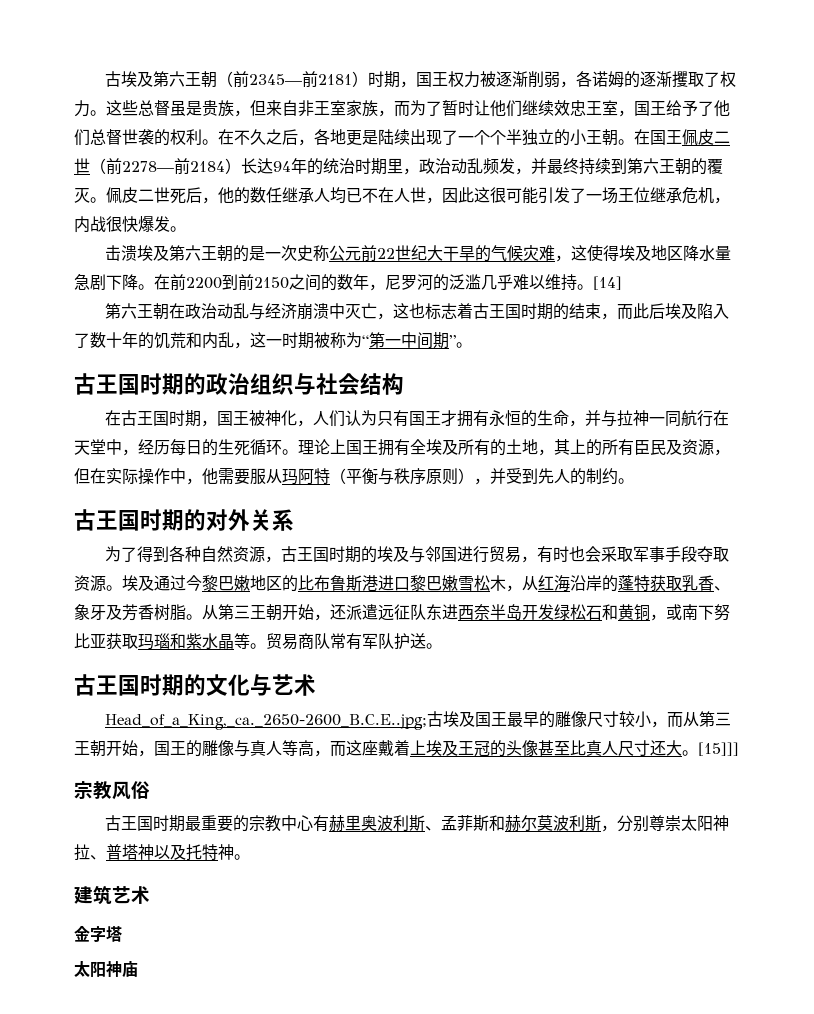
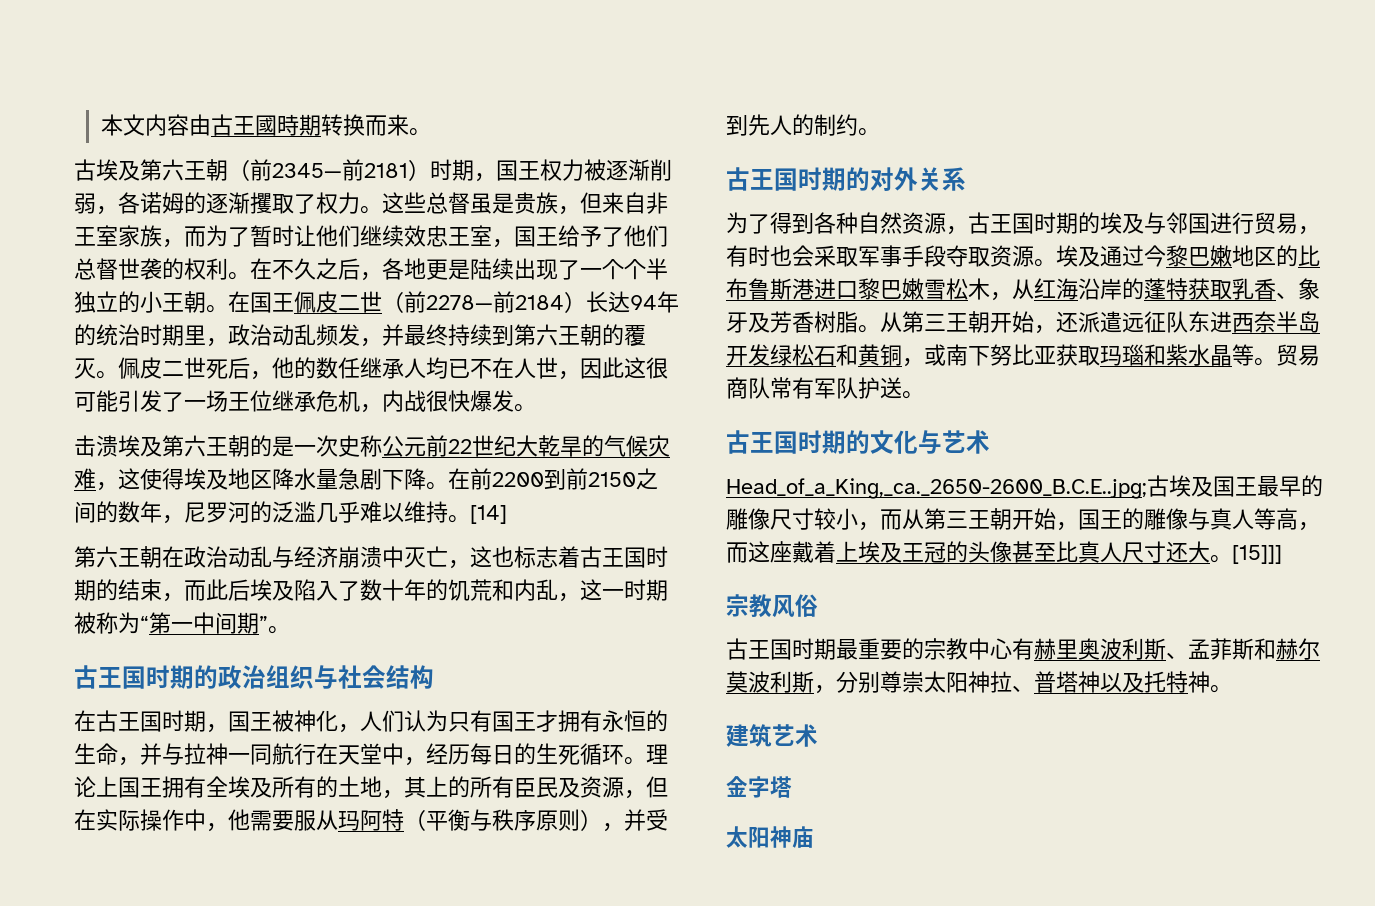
(105, 79) none -> [101,114,432,136] 本文内容由古王國時期转换而来。 //
[443,246,460,261] 干 -> [538,435,560,457] 乾

